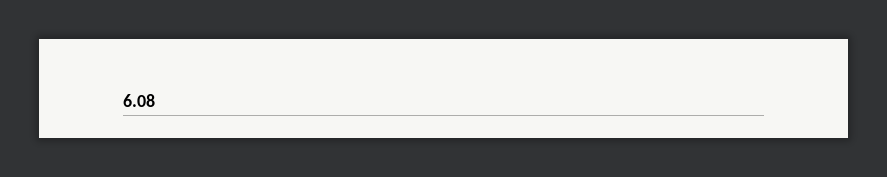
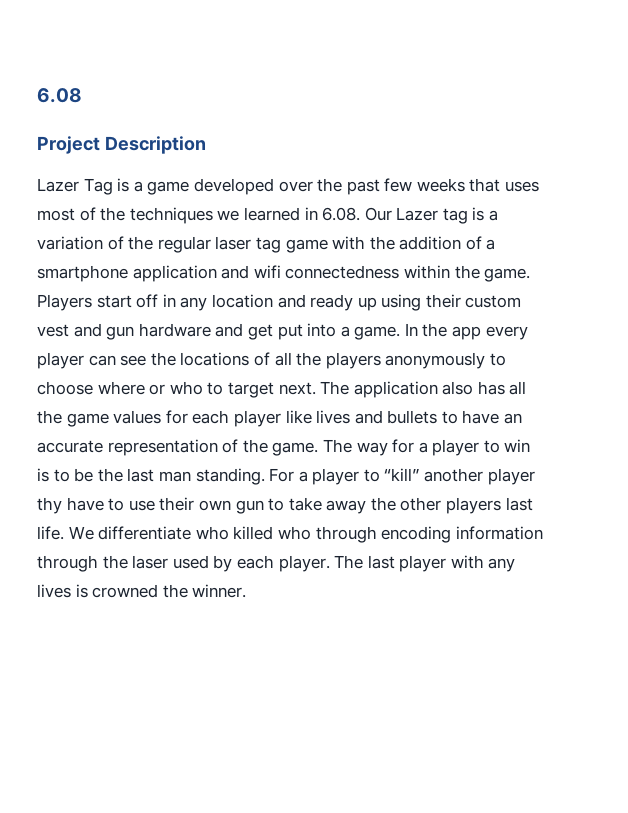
(155, 100) none -> [37,136,206,154] [37,178,540,195] [37,207,499,224] [37,236,496,253] [37,265,531,282] [37,294,522,311] [37,323,528,340] [37,352,506,369] [37,381,527,398] [37,410,523,427] [37,439,531,456] [37,468,535,485] [37,497,533,514] [37,526,543,543] [37,555,516,572] [37,584,247,598] // Project Description // Lazer Tag is a game developed over the past few weeks that uses most of the techniques we learned in 6.08. Our Lazer tag is a variation of the regular laser tag game with the addition of a smartphone application and wifi connectedness within the game. Players start off in any location and ready up using their custom vest and gun hardware and get put into a game. In the app every player can see the locations of all the players anonymously to choose where or who to target next. The application also has all the game values for each player like lives and bullets to have an accurate representation of the game. The way for a player to win is to be the last man standing. For a player to “kill” another player thy have to use their own gun to take away the other players last life. We differentiate who killed who through encoding information through the laser used by each player. The last player with any lives is crowned the winner.

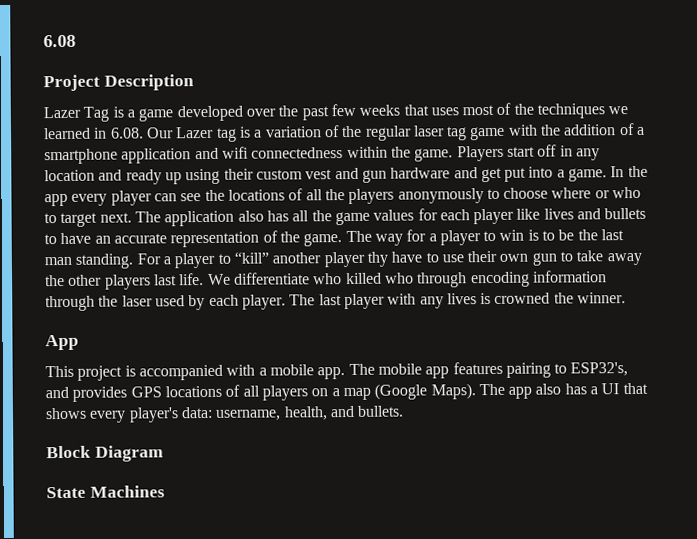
(247, 591) none -> [45,334,79,351] [45,361,629,381] [45,382,648,402] [45,405,405,423] [46,445,164,462] [46,485,165,499] // App // This project is accompanied with a mobile app. The mobile app features pairing to ESP32's, and provides GPS locations of all players on a map (Google Maps). The app also has a UI that shows every player's data: username, health, and bullets. // Block Diagram // State Machines

